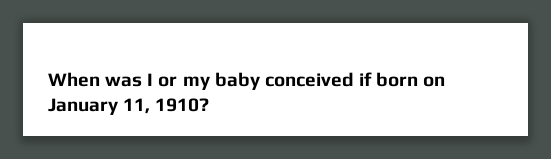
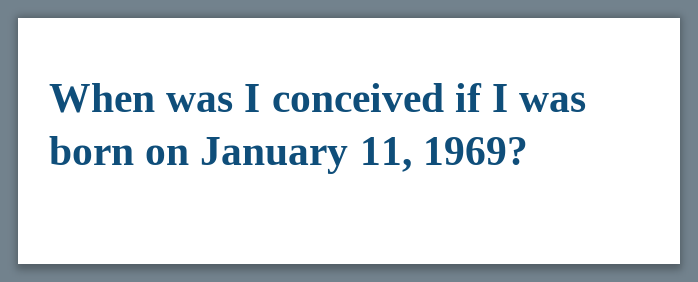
[158,72,372,90] or my baby conceived if -> [271,83,587,112] conceived if I was
[155,98,210,112] 1910? -> [422,137,528,165] 1969?

